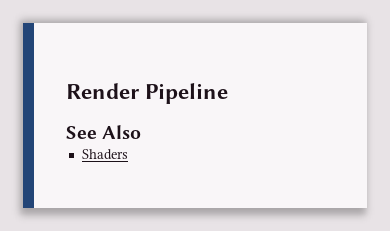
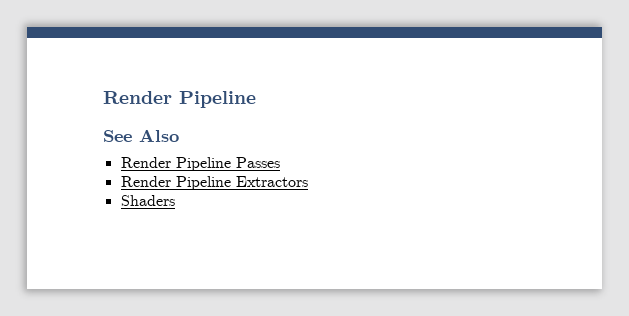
(142, 132) none -> [120,157,280,171] [120,176,308,190] // Render Pipeline Passes // Render Pipeline Extractors

